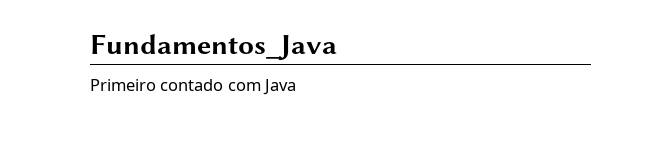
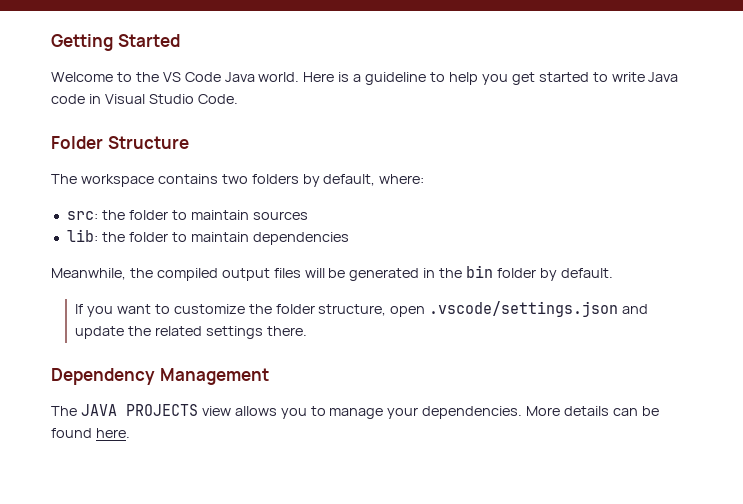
[90,34,337,60] [90,79,297,95] Fundamentos_Java // Primeiro contado com Java -> [51,34,180,51] [51,72,679,85] [51,94,238,104] [51,136,189,149] [51,174,425,187] [66,210,308,220] [66,229,349,245] [51,265,613,281] [75,301,649,317] [75,326,307,339] [51,368,269,385] [51,404,659,419] [51,428,130,438] Getting Started // Welcome to the VS Code Java world. Here is a guideline to help you get started to write Java code in Visual Studio Code. // Folder Structure // The workspace contains two folders by default, where: // src: the folder to maintain sources // lib: the folder to maintain dependencies // Meanwhile, the compiled output files will be generated in the bin folder by default. // If you want to customize the folder structure, open .vscode/settings.json and update the related settings there. // Dependency Management // The JAVA PROJECTS view allows you to manage your dependencies. More details can be found here.

